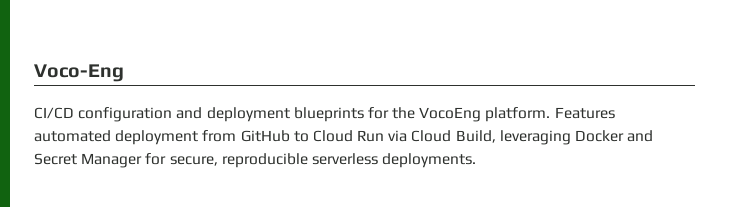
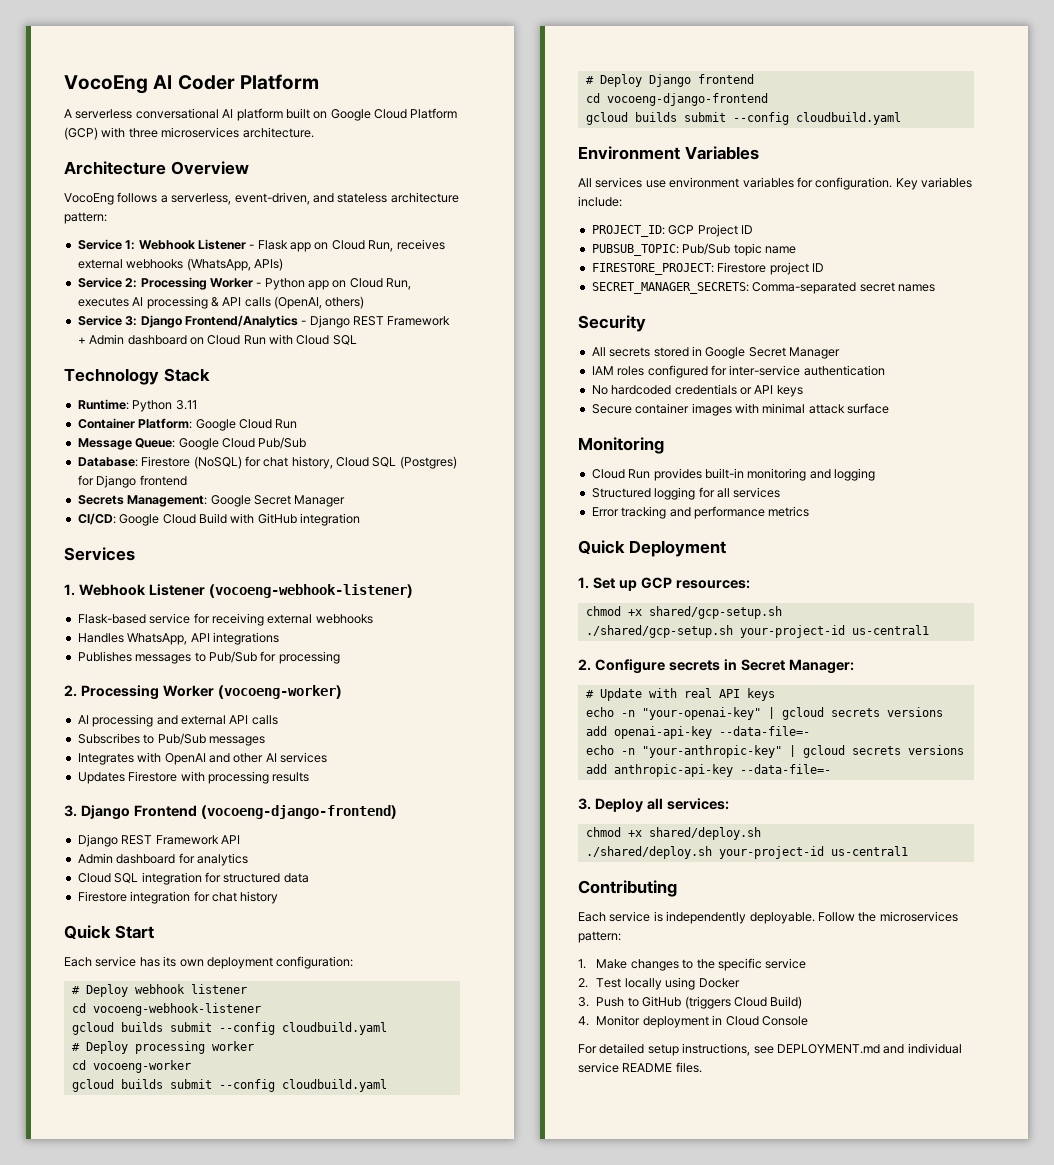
[34,64,124,82] [34,107,615,122] [34,130,654,145] [34,153,477,168] Voco-Eng // CI/CD configuration and deployment blueprints for the VocoEng platform. Features automated deployment from GitHub to Cloud Run via Cloud Build, leveraging Docker and Secret Manager for secure, reproducible serverless deployments. -> [64,74,319,94] [64,108,458,121] [64,127,314,140] [64,161,249,175] [64,192,459,205] [64,212,107,224] [77,239,445,252] [77,258,283,271] [77,277,412,290] [77,296,365,309] [77,315,451,328] [77,334,357,345] [64,368,210,385] [77,399,197,412] [77,418,298,431] [77,437,307,450] [77,456,457,469] [77,475,187,488] [77,495,346,507] [77,513,360,526] [64,547,135,561] [64,584,413,598] [77,613,373,626] [77,632,279,645] [77,651,340,664] [64,685,342,700] [77,714,278,727] [77,733,265,746] [77,752,327,765] [77,771,310,784] [64,805,397,820] [77,834,240,847] [77,853,248,866] [77,872,309,885] [77,891,279,904] [64,925,154,939] [64,956,354,969] [71,984,247,997] [71,1003,261,1016] [71,1022,387,1035] [71,1041,254,1054] [71,1060,191,1073] [71,1079,387,1092] [585,74,754,87] [585,93,768,106] [585,112,901,125] [578,146,759,160] [578,177,972,190] [578,196,622,207] [591,224,753,237] [591,243,796,256] [591,262,824,275] [591,282,935,294] [578,315,646,332] [591,346,840,359] [591,365,885,378] [591,384,803,397] [591,403,889,416] [578,437,664,454] [591,468,875,481] [591,487,781,500] [591,506,810,519] [578,540,726,557] [578,577,750,591] [585,606,782,619] [585,625,929,638] [578,659,854,674] [585,688,775,701] [585,707,943,720] [585,726,810,739] [585,745,964,758] [585,764,831,777] [578,798,729,812] [585,827,761,840] [585,846,908,859] [578,880,677,897] [578,911,958,924] [578,931,621,943] [578,958,807,971] [578,977,740,990] [578,996,803,1009] [578,1015,808,1028] [578,1043,962,1056] [578,1062,702,1073] VocoEng AI Coder Platform // A serverless conversational AI platform built on Google Cloud Platform (GCP) with three microservices architecture. // Architecture Overview // VocoEng follows a serverless, event-driven, and stateless architecture pattern: // Service 1: Webhook Listener - Flask app on Cloud Run, receives external webhooks (WhatsApp, APIs) // Service 2: Processing Worker - Python app on Cloud Run, executes AI processing & API calls (OpenAI, others) // Service 3: Django Frontend/Analytics - Django REST Framework + Admin dashboard on Cloud Run with Cloud SQL // Technology Stack // Runtime: Python 3.11 // Container Platform: Google Cloud Run // Message Queue: Google Cloud Pub/Sub // Database: Firestore (NoSQL) for chat history, Cloud SQL (Postgres) for Django frontend // Secrets Management: Google Secret Manager // CI/CD: Google Cloud Build with GitHub integration // Services // 1. Webhook Listener (vocoeng-webhook-listener) // Flask-based service for receiving external webhooks // Handles WhatsApp, API integrations // Publishes messages to Pub/Sub for processing // 2. Processing Worker (vocoeng-worker) // AI processing and external API calls // Subscribes to Pub/Sub messages // Integrates with OpenAI and other AI services // Updates Firestore with processing results // 3. Django Frontend (vocoeng-django-frontend) // Django REST Framework API // Admin dashboard for analytics // Cloud SQL integration for structured data // Firestore integration for chat history // Quick Start // Each service has its own deployment configuration: // # Deploy webhook listener // cd vocoeng-webhook-listener // gcloud builds submit --config cloudbuild.yaml // # Deploy processing worker // cd vocoeng-worker // gcloud builds submit --config cloudbuild.yaml // # Deploy Django frontend // cd vocoeng-django-frontend // gcloud builds submit --config cloudbuild.yaml // Environment Variables // All services use environment variables for configuration. Key variables include: // PROJECT_ID: GCP Project ID // PUBSUB_TOPIC: Pub/Sub topic name // FIRESTORE_PROJECT: Firestore project ID // SECRET_MANAGER_SECRETS: Comma-separated secret names // Security // All secrets stored in Google Secret Manager // IAM roles configured for inter-service authentication // No hardcoded credentials or API keys // Secure container images with minimal attack surface // Monitoring // Cloud Run provides built-in monitoring and logging // Structured logging for all services // Error tracking and performance metrics // Quick Deployment // 1. Set up GCP resources: // chmod +x shared/gcp-setup.sh // ./shared/gcp-setup.sh your-project-id us-central1 // 2. Configure secrets in Secret Manager: // # Update with real API keys // echo -n "your-openai-key" | gcloud secrets versions add openai-api-key --data-file=- // echo -n "your-anthropic-key" | gcloud secrets versions add anthropic-api-key --data-file=- // 3. Deploy all services: // chmod +x shared/deploy.sh // ./shared/deploy.sh your-project-id us-central1 // Contributing // Each service is independently deployable. Follow the microservices pattern: // 1. Make changes to the specific service // 2. Test locally using Docker // 3. Push to GitHub (triggers Cloud Build) // 4. Monitor deployment in Cloud Console // For detailed setup instructions, see DEPLOYMENT.md and individual service README files.

